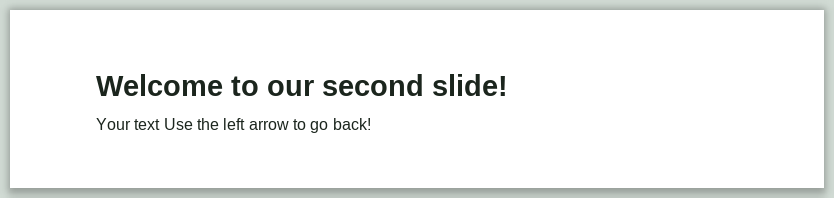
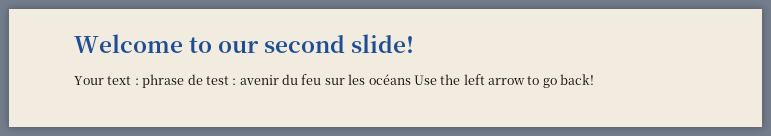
(161, 124) none -> [134,74,411,88] : phrase de test : avenir du feu sur les océans

